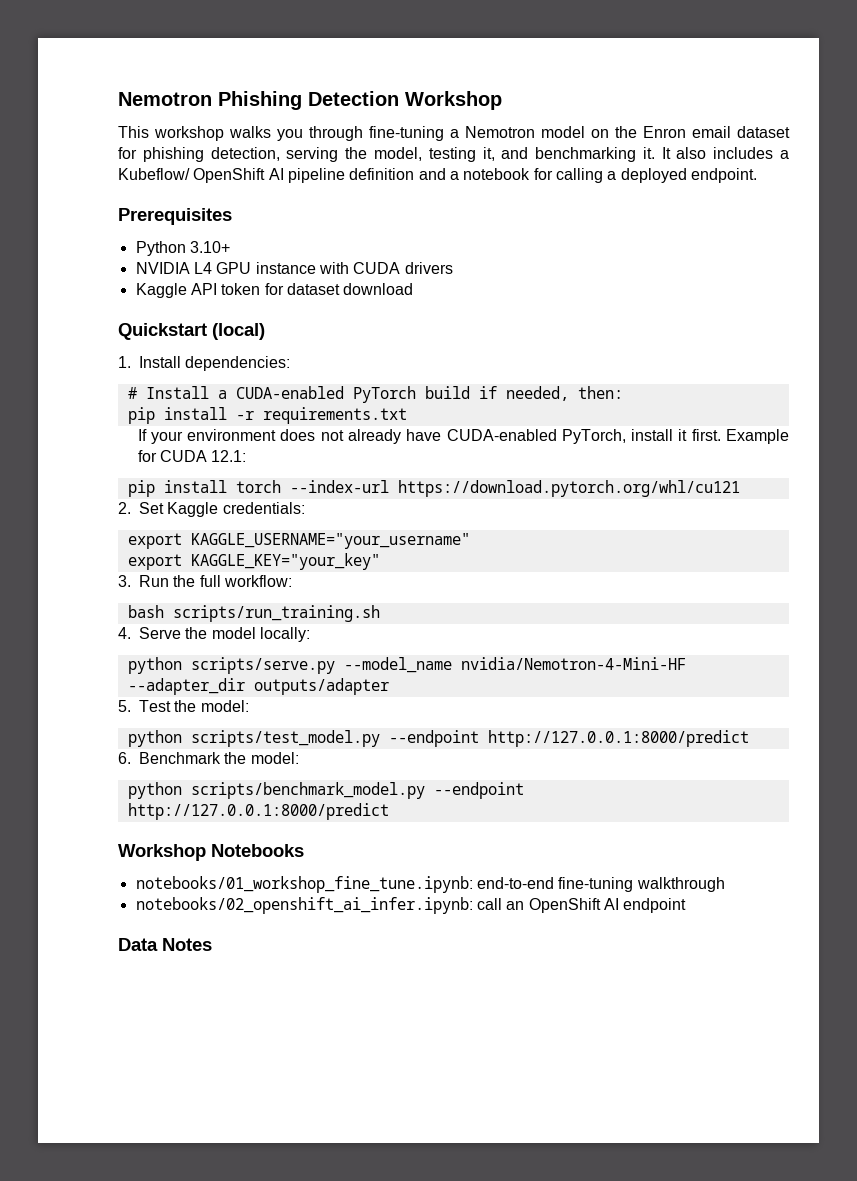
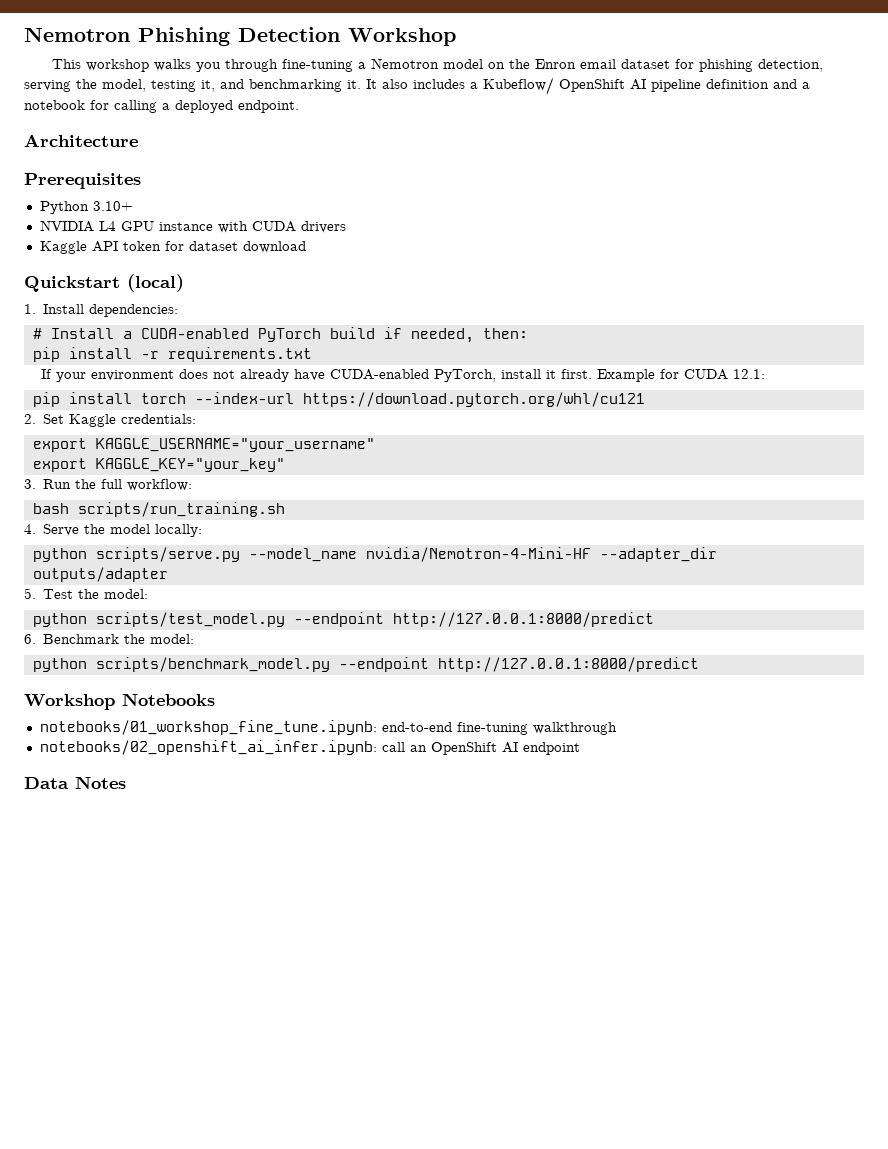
(757, 175) none -> [24,134,138,147] // Architecture

